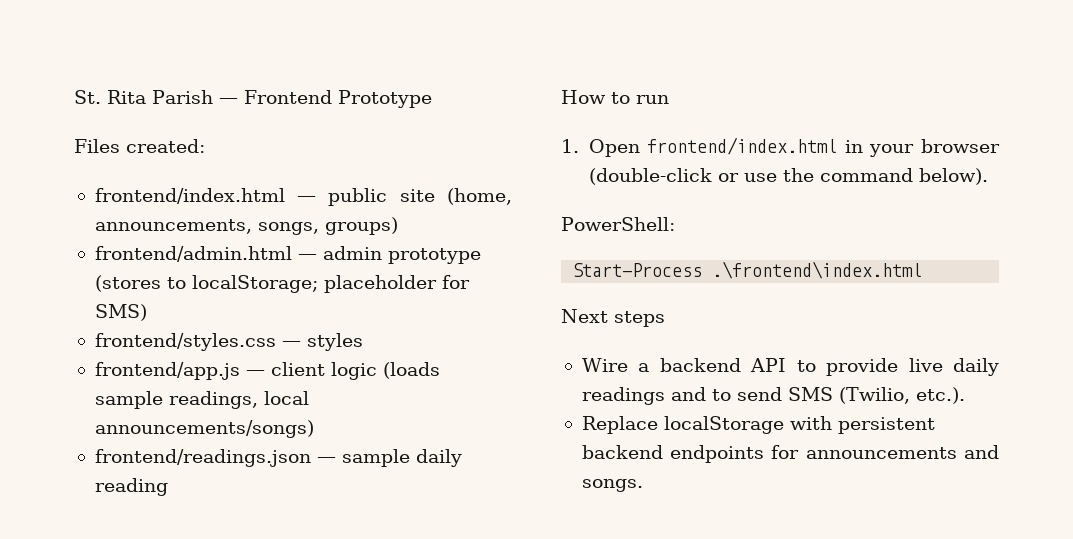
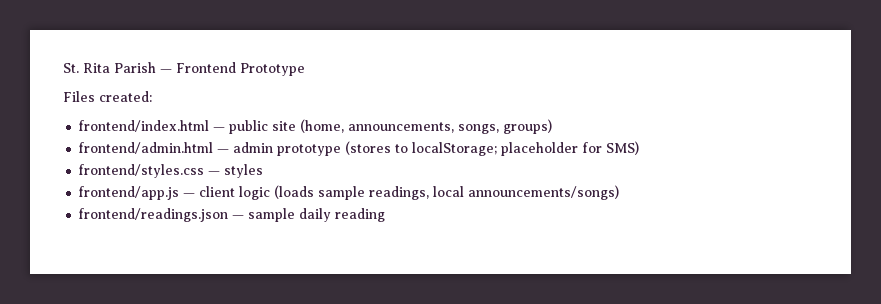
[561,90,669,104] [561,137,1000,157] [588,168,988,185] [561,217,675,231] [572,261,923,279] [561,309,665,327] [581,358,999,376] [581,387,965,405] [581,416,935,434] [581,445,999,463] [581,479,643,492] // How to run // 1. Open frontend/index.html in your browser (double-click or use the command below). // PowerShell: // Start-Process .\frontend\index.html // Next steps // Wire a backend API to provide live daily readings and to send SMS (Twilio, etc.). // Replace localStorage with persistent backend endpoints for announcements and songs. -> (386, 215) none

